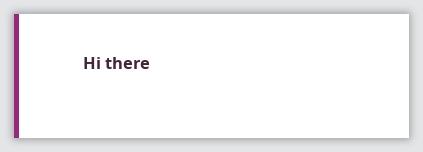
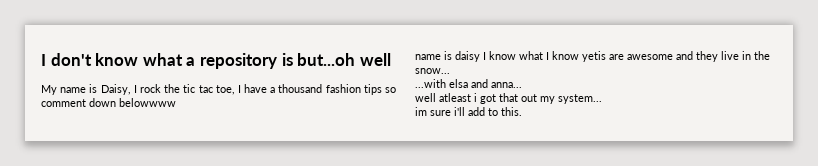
[83,57,151,69] Hi there -> [41,53,391,69] [41,84,396,95] [41,98,176,107] [415,51,770,62] [415,68,450,74] [415,79,522,88] [415,93,602,104] [415,107,522,116] I don't know what a repository is but...oh well // My name is Daisy, I rock the tic tac toe, I have a thousand fashion tips so comment down belowwww // name is daisy I know what I know yetis are awesome and they live in the snow... // ...with elsa and anna... // well atleast i got that out my system... // im sure i'll add to this.

